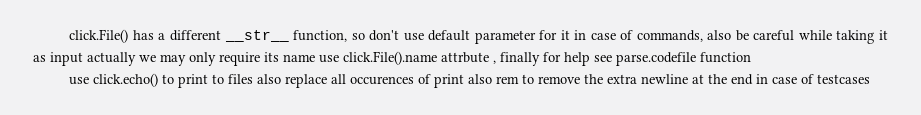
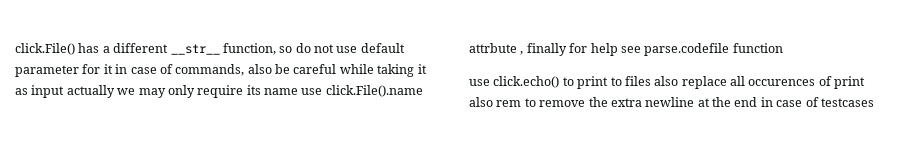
[369,30,400,41] don't -> [295,43,334,53] do not

